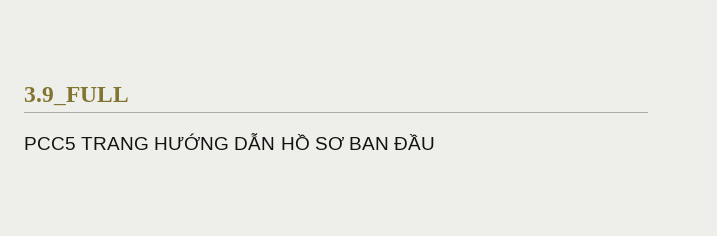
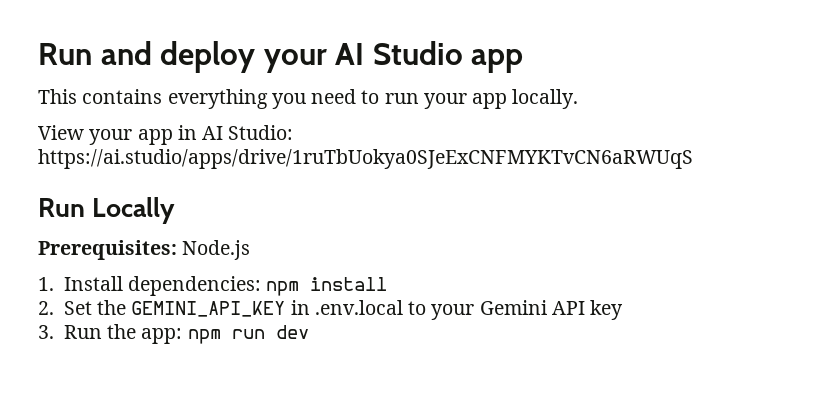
[24,87,129,106] [24,133,435,150] 3.9_FULL // PCC5 TRANG HƯỚNG DẪN HỒ SƠ BAN ĐẦU -> [38,41,524,73] [38,89,579,109] [38,125,294,145] [38,149,693,169] [38,197,176,224] [38,240,251,260] [38,276,388,296] [38,300,624,320] [38,324,309,344] Run and deploy your AI Studio app // This contains everything you need to run your app locally. // View your app in AI Studio: https://ai.studio/apps/drive/1ruTbUokya0SJeExCNFMYKTvCN6aRWUqS // Run Locally // Prerequisites: Node.js // 1. Install dependencies: npm install // 2. Set the GEMINI_API_KEY in .env.local to your Gemini API key // 3. Run the app: npm run dev

